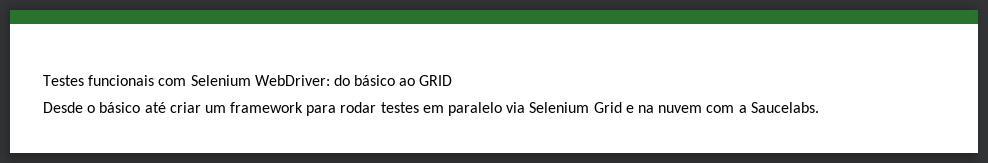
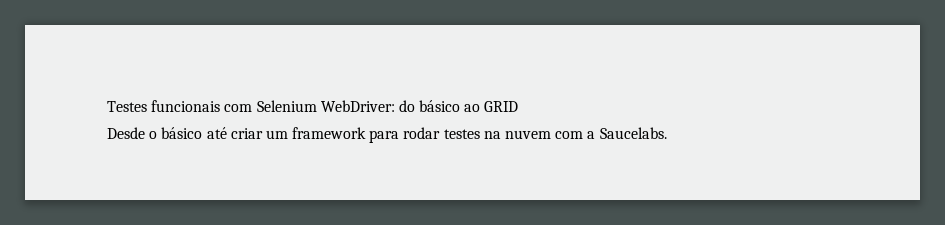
[422,102,634,116] em paralelo via Selenium Grid e -> (480, 134) none

